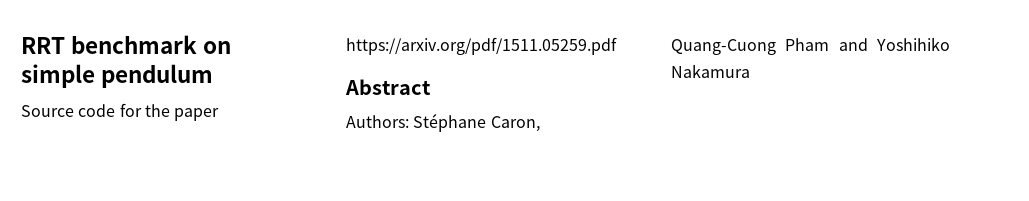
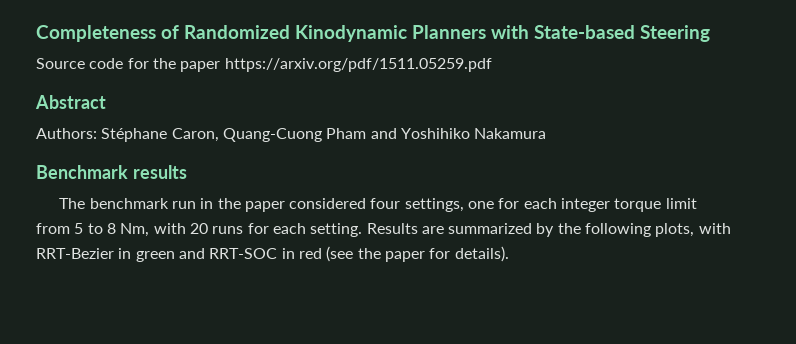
[21,35,232,54] [21,64,214,88] RRT benchmark on simple pendulum -> [36,25,710,42] Completeness of Randomized Kinodynamic Planners with State-based Steering
(750, 71) none -> [36,165,187,179] [59,198,697,212] [36,223,731,237] [36,246,509,262] // Benchmark results // The benchmark run in the paper considered four settings, one for each integer torque limit from 5 to 8 Nm, with 20 runs for each setting. Results are summarized by the following plots, with RRT-Bezier in green and RRT-SOC in red (see the paper for details).

